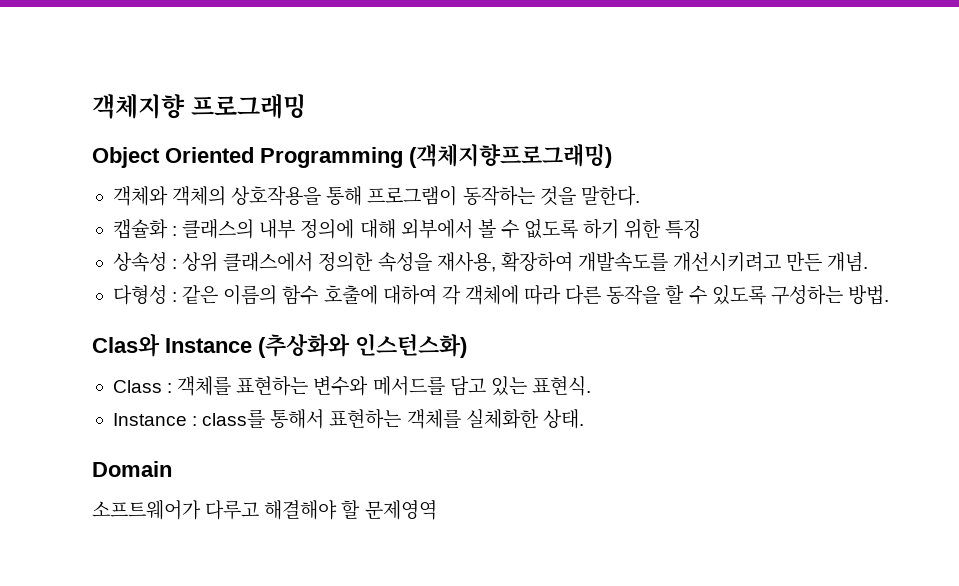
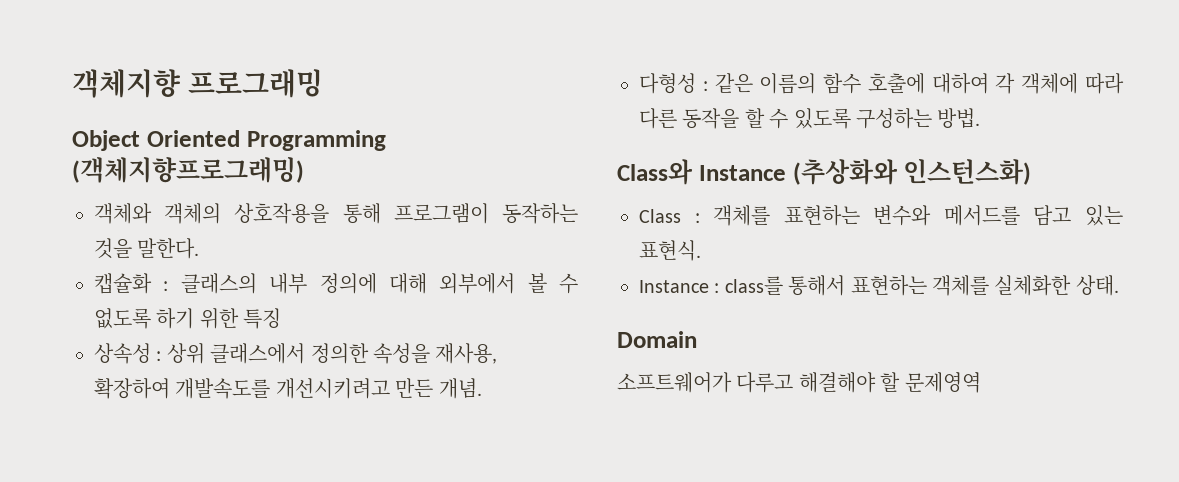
[92,334,160,357] Clas와 -> [617,159,693,185] Class와

